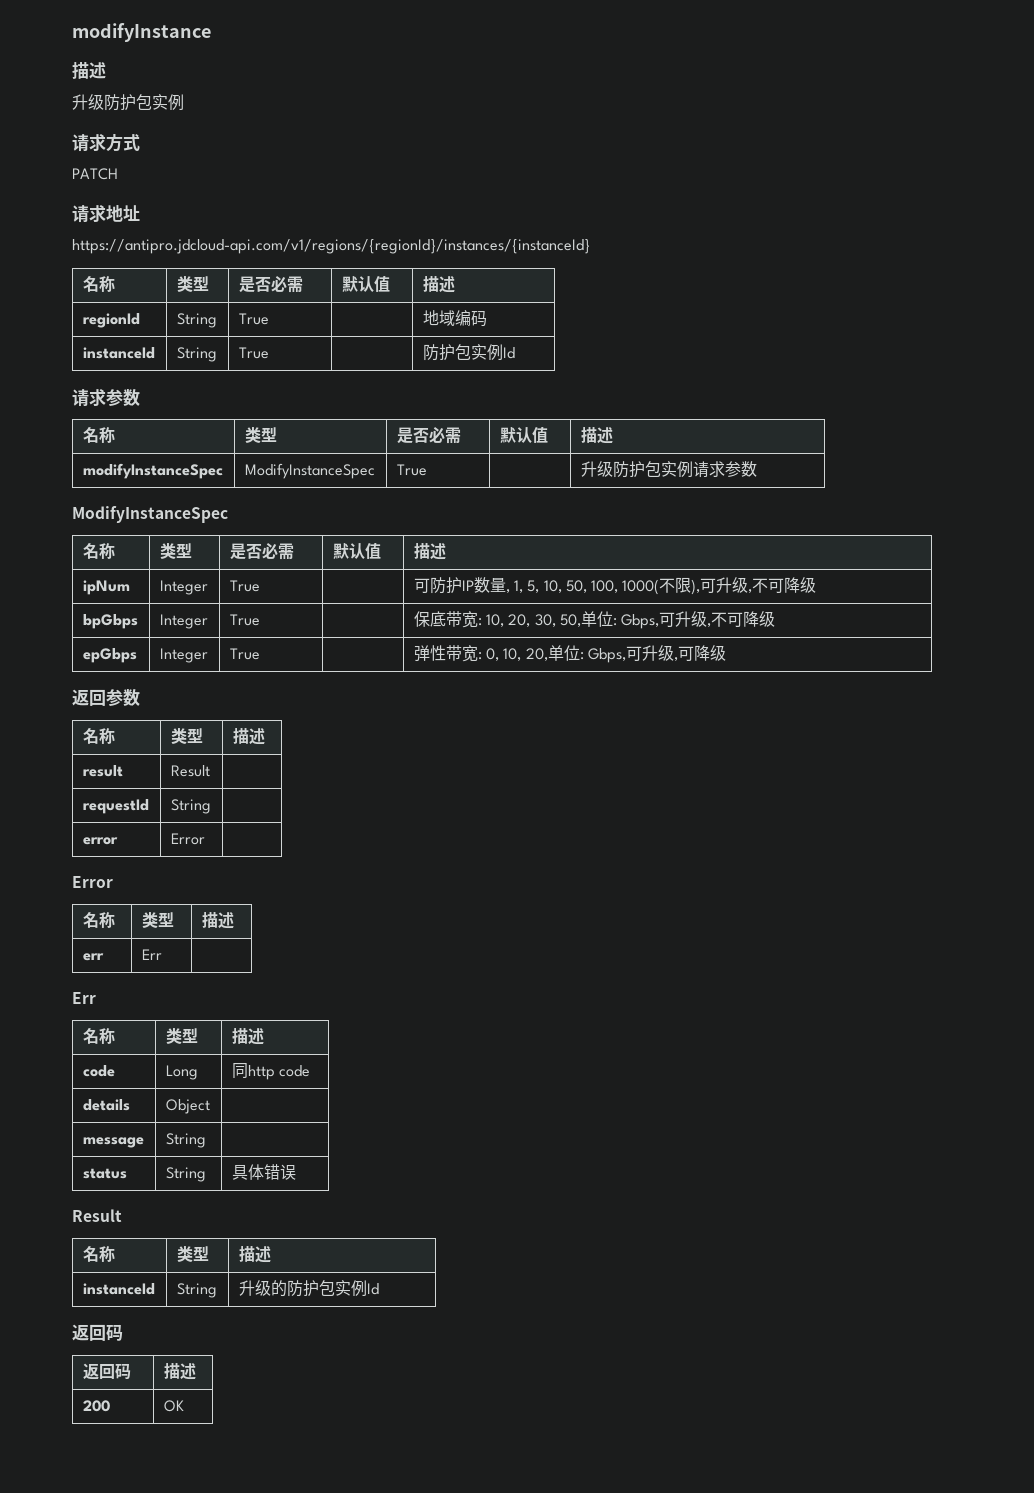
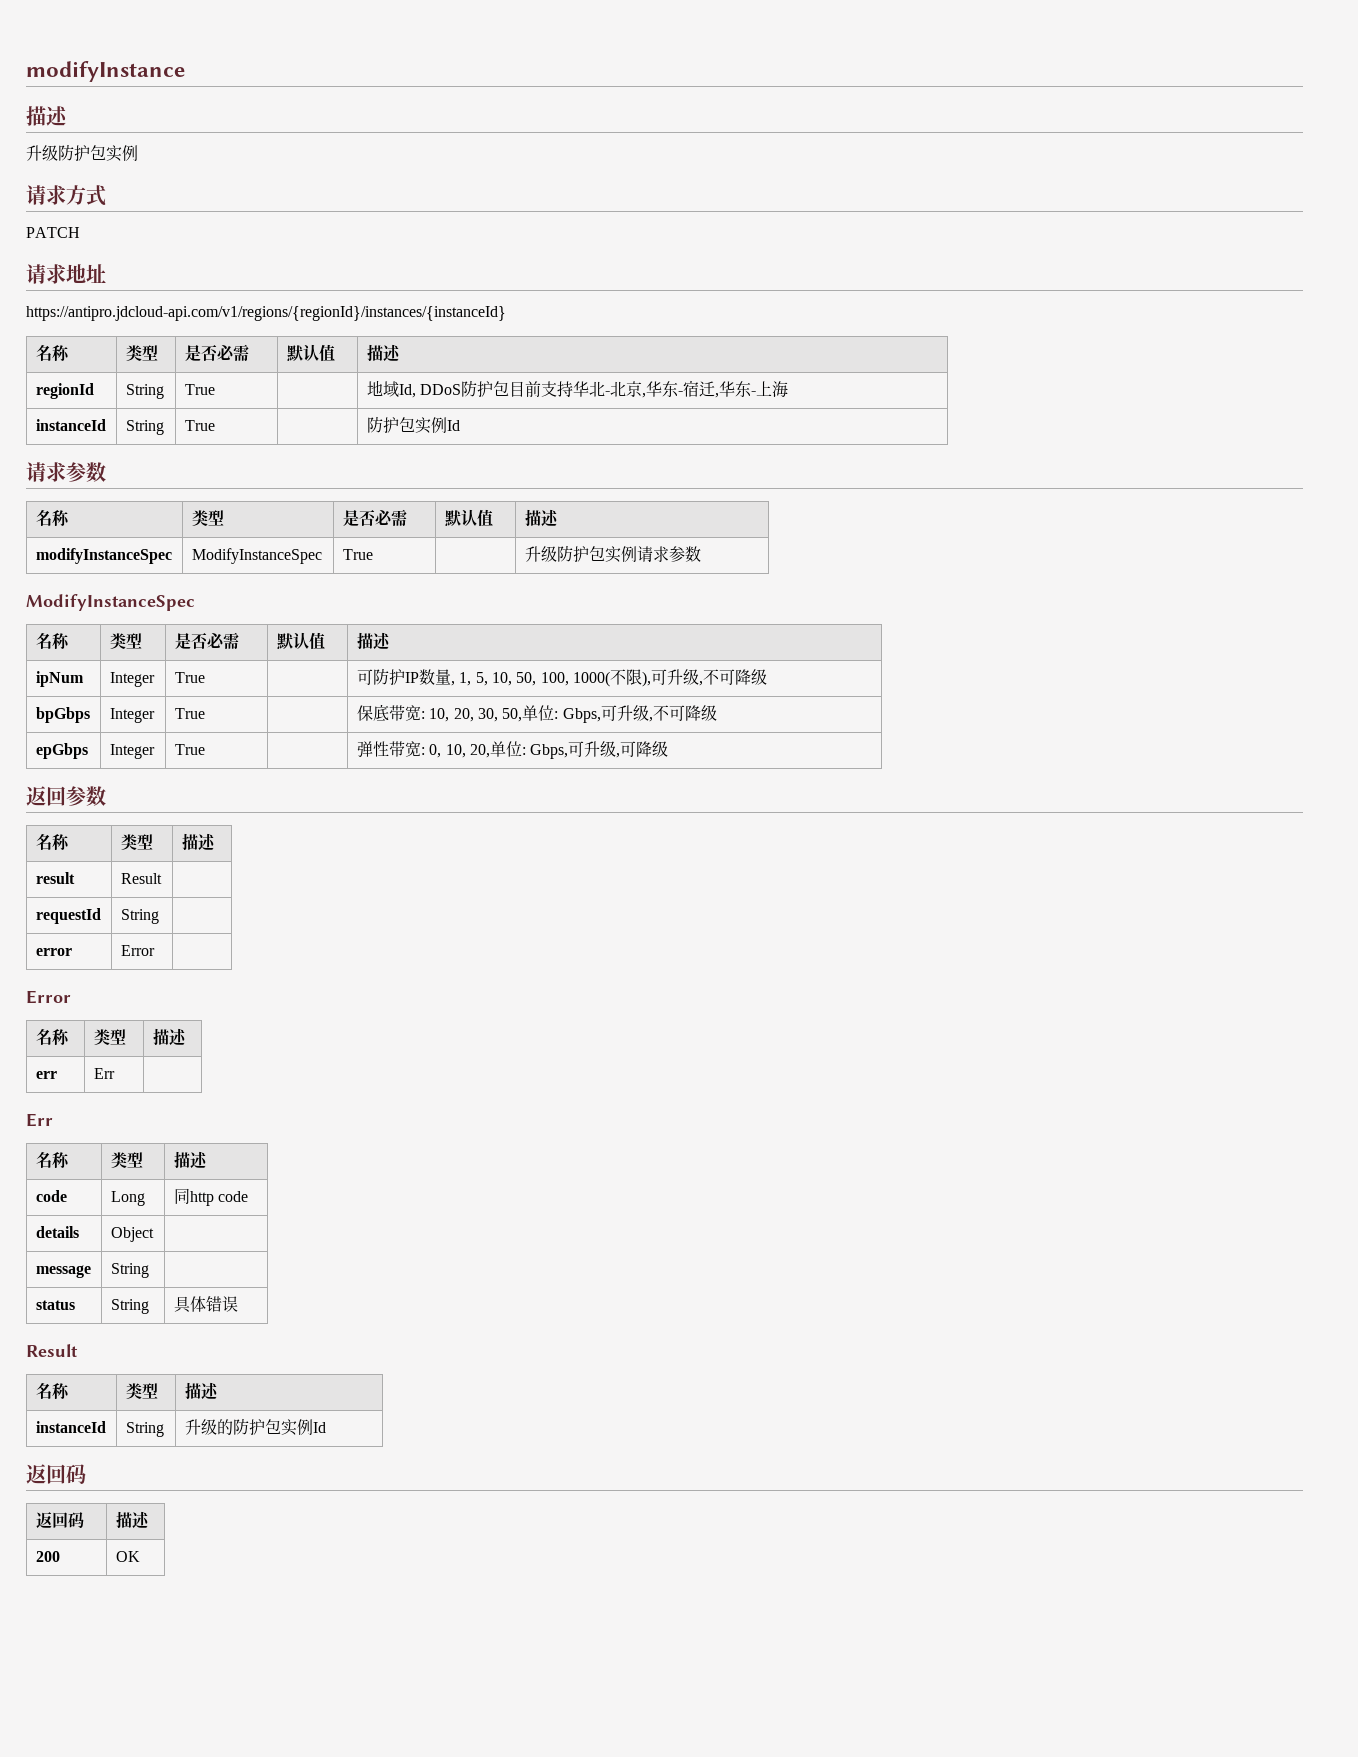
[454,310,487,327] 编码 -> [398,380,789,398] Id, DDoS防护包目前支持华北-北京,华东-宿迁,华东-上海

